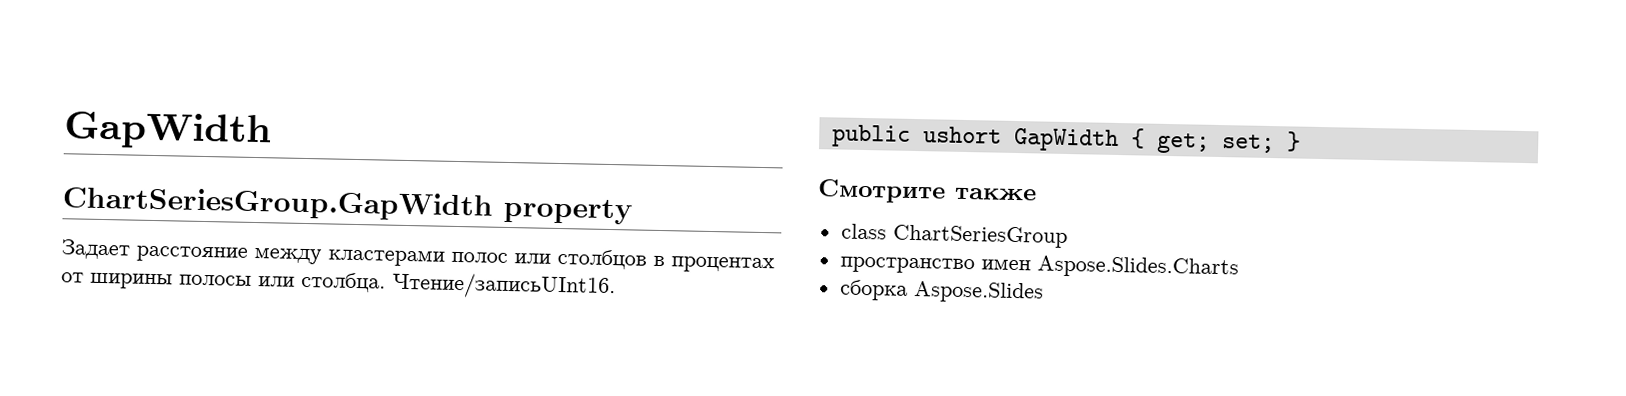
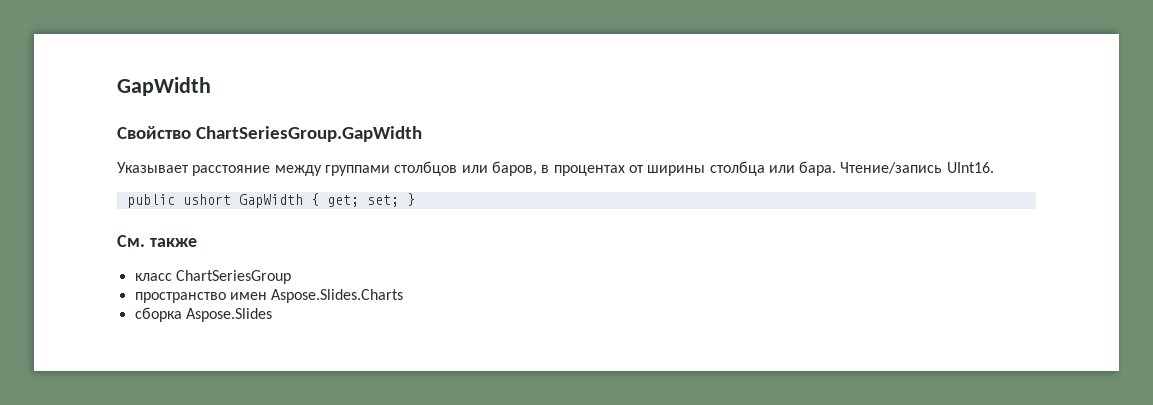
(272, 131) none -> [117,126,191,139] Свойство
[503,197,633,225] [61,239,775,274] [61,271,616,301] property // Задает расстояние между кластерами полос или столбцов в процентах от ширины полосы или столбца. Чтение/записьUInt16. -> [117,161,994,176] // Указывает расстояние между группами столбцов или баров, в процентах от ширины столбца или бара. Чтение/запись UInt16.
[817,179,946,204] Смотрите -> [117,235,145,247] См.
[840,223,887,240] class -> [134,273,172,281] класс

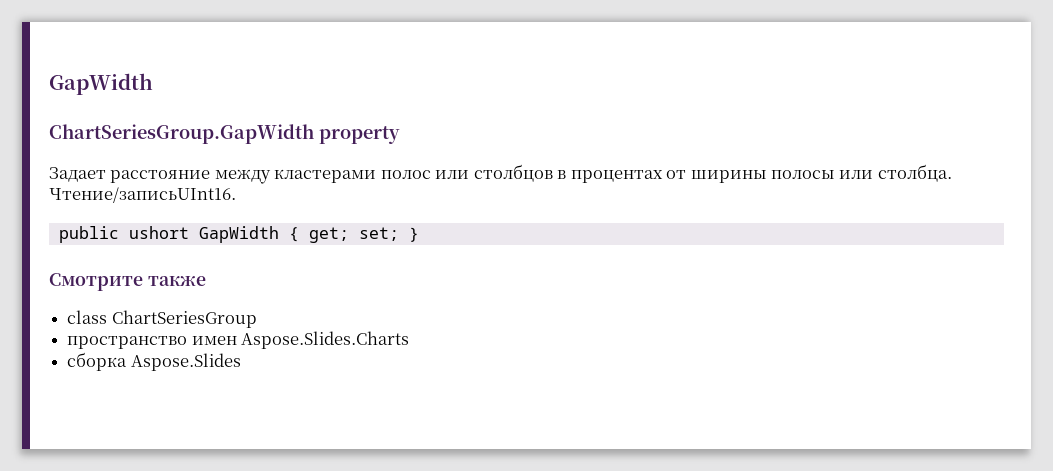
[117,126,191,139] Свойство -> (153, 84) none
[117,161,994,176] // Указывает расстояние между группами столбцов или баров, в процентах от ширины столбца или бара. Чтение/запись UInt16. -> [319,126,400,144] [49,164,952,184] [49,187,236,203] property // Задает расстояние между кластерами полос или столбцов в процентах от ширины полосы или столбца. Чтение/записьUInt16.
[117,235,145,247] См. -> [49,273,143,291] Смотрите
[134,273,172,281] класс -> [67,310,108,324] class

